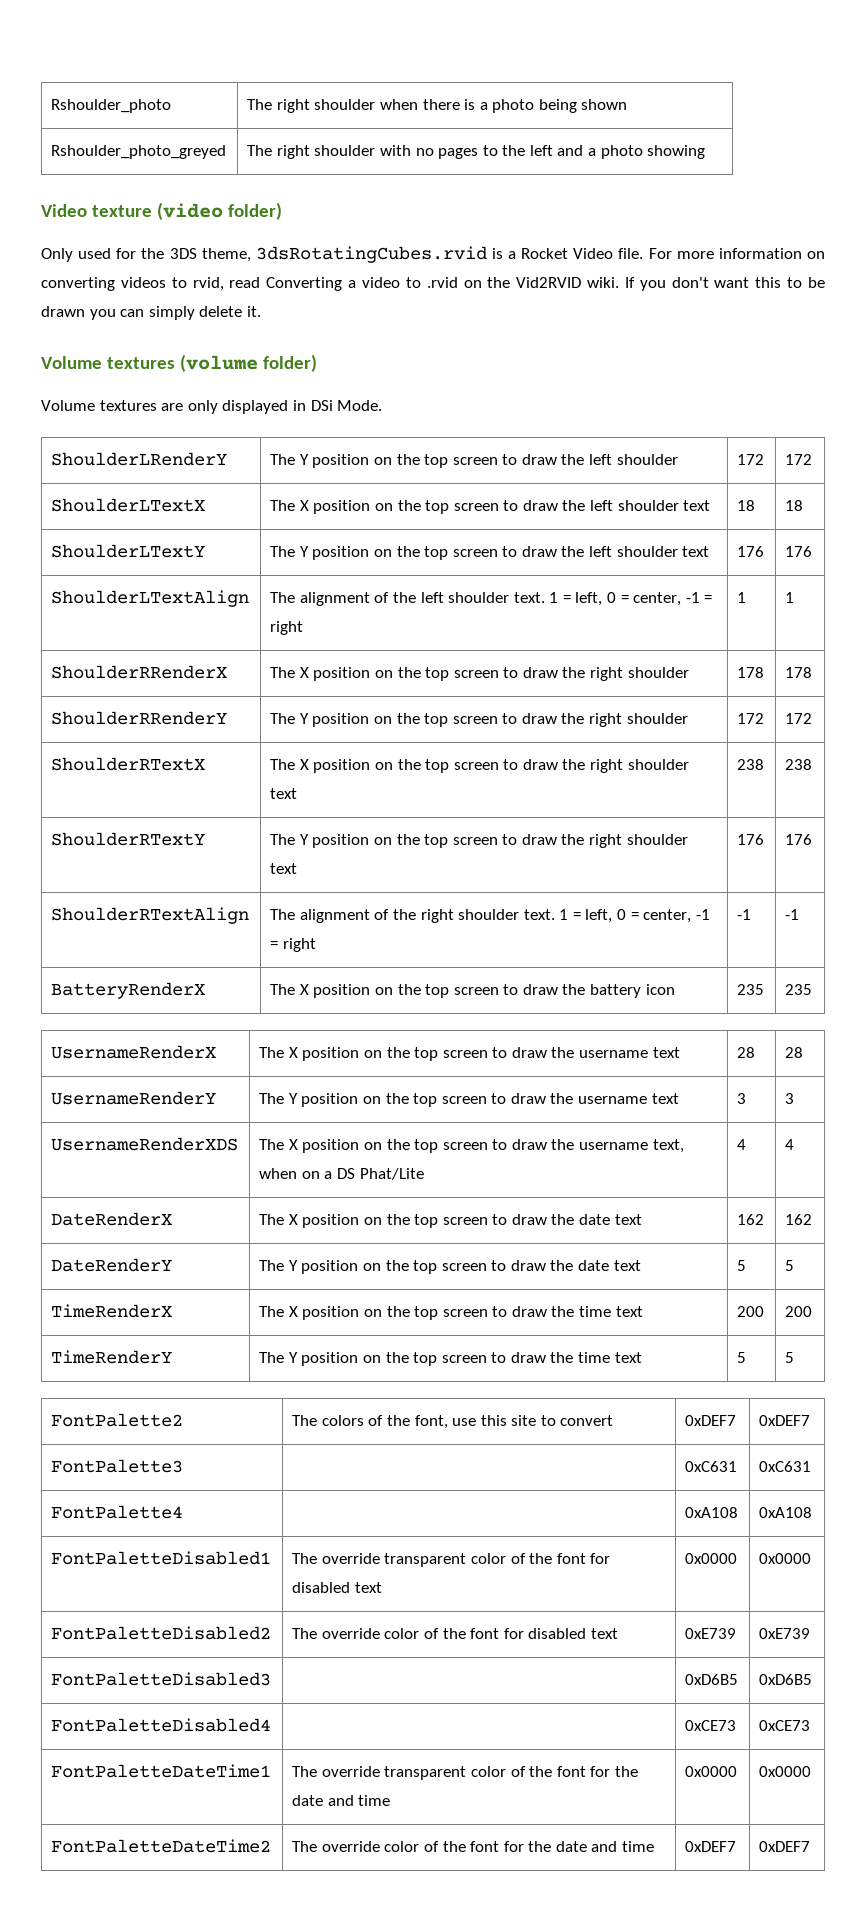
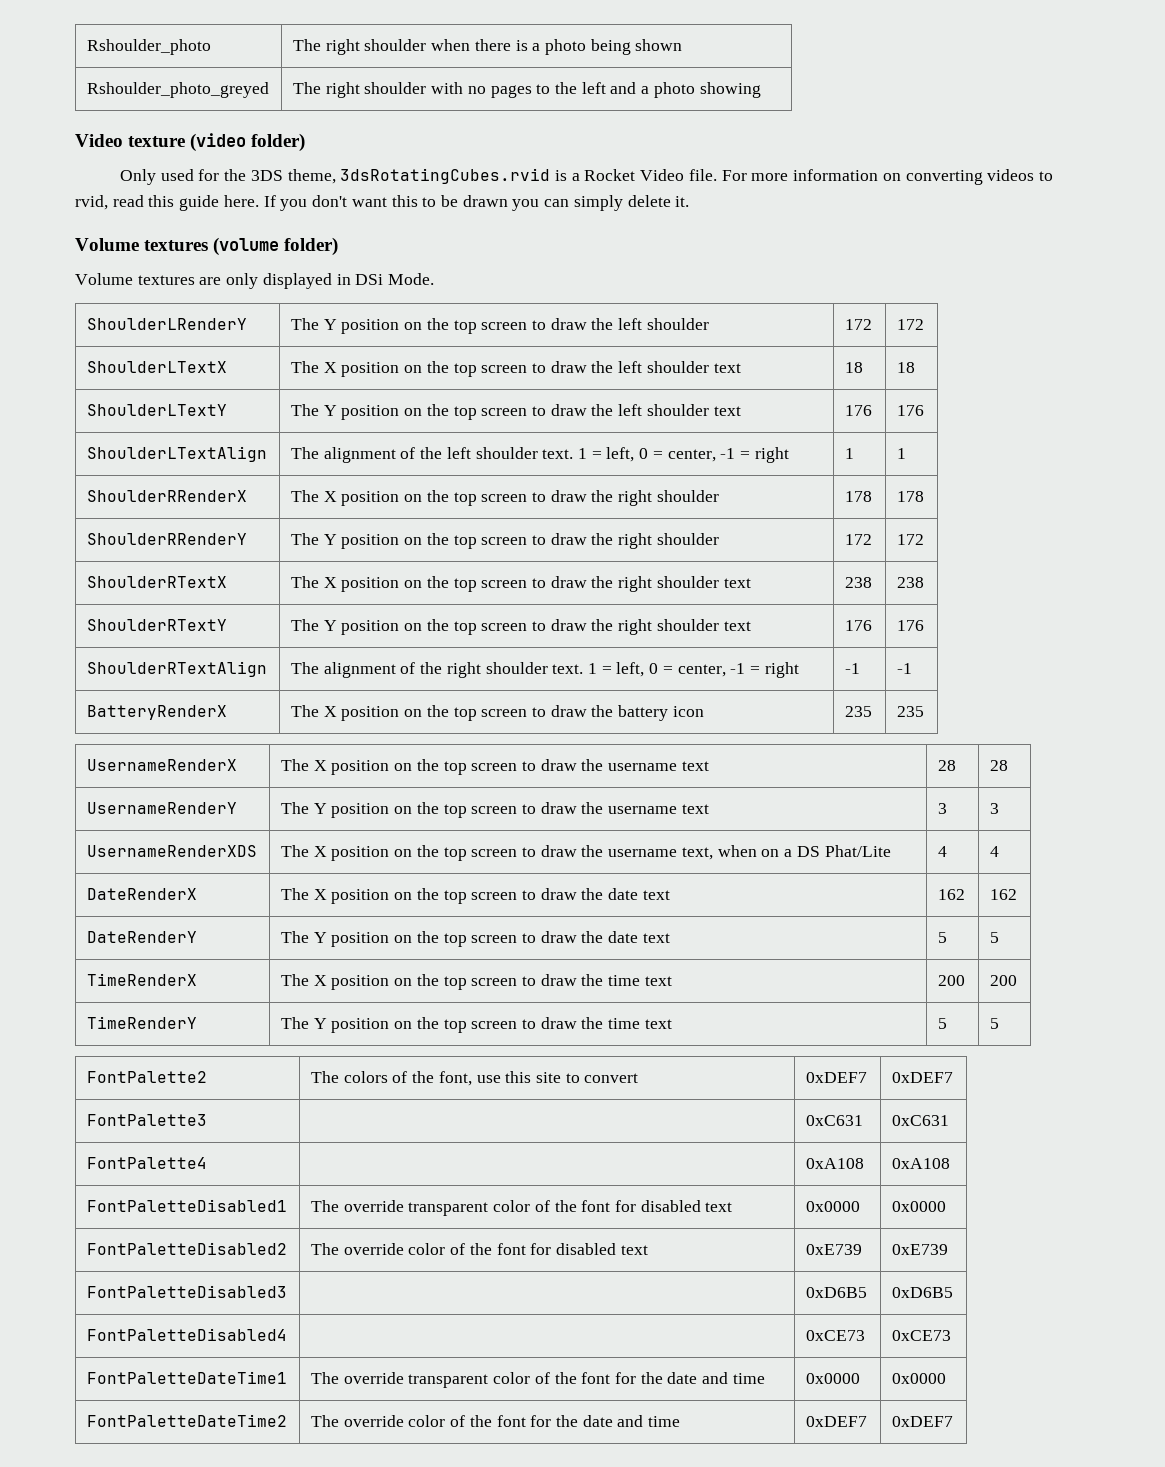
[266,277,620,291] Converting a video to .rvid on the Vid2RVID wiki. -> [148,195,259,211] this guide here.

